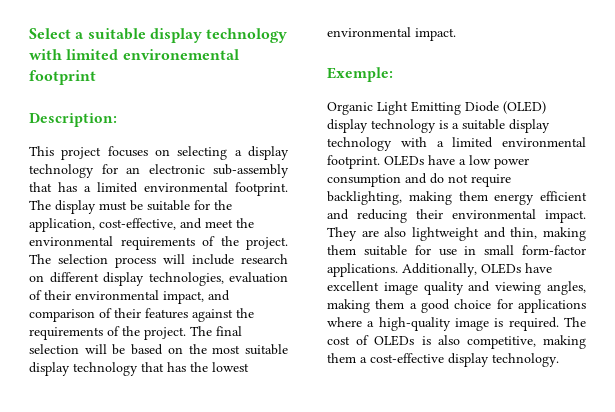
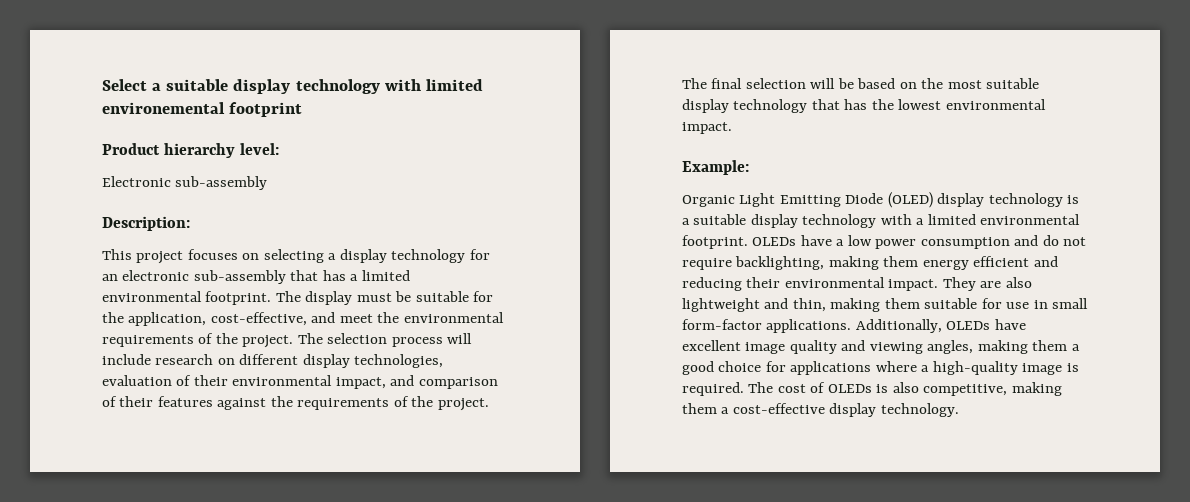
(96, 77) none -> [102,143,279,158] [102,176,268,190] // Product hierarchy level: // Electronic sub-assembly
[327,67,393,82] Exemple: -> [682,160,749,175] Example:

